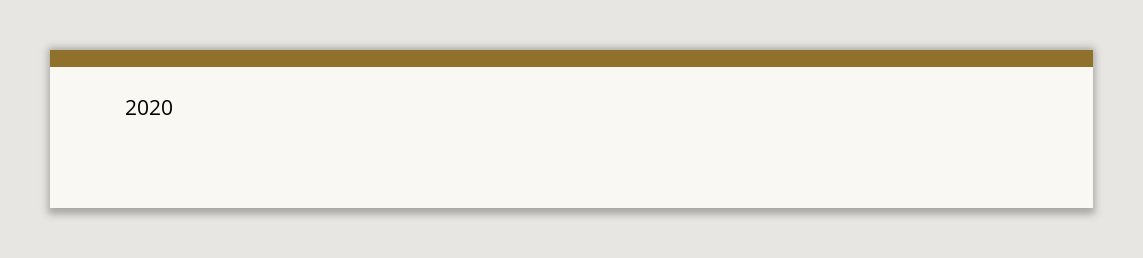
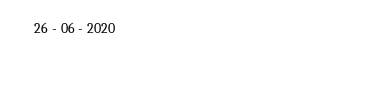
(125, 107) none -> [34,22,84,33] 26 - 06 -

